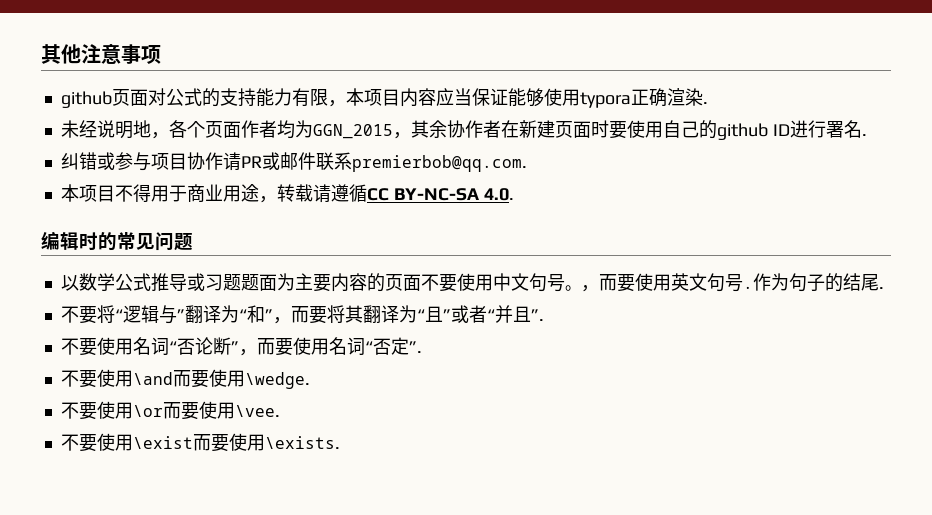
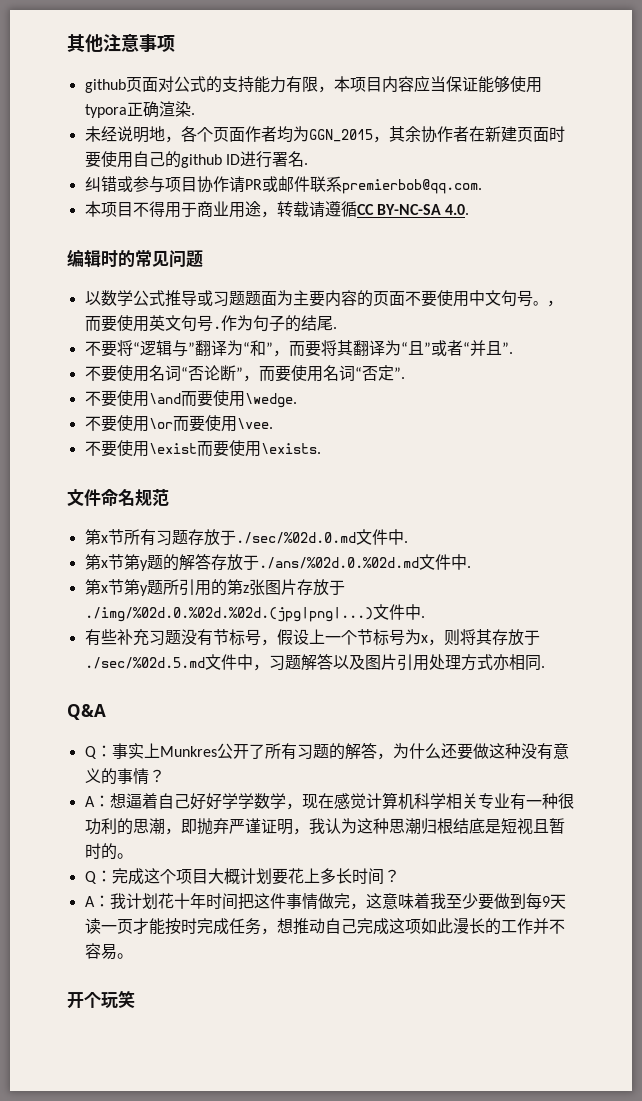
(340, 442) none -> [67,488,169,507] [84,529,408,546] [84,554,471,571] [84,579,345,596] [84,604,425,622] [84,629,540,646] [84,654,545,671] [67,704,106,720] [84,743,569,760] [84,768,165,785] [84,792,574,810] [84,818,565,835] [84,843,133,860] [84,868,400,885] [84,893,566,910] [84,918,565,935] [84,943,133,960] [67,991,135,1009] // 文件命名规范 // 第x节所有习题存放于./sec/%02d.0.md文件中. // 第x节第y题的解答存放于./ans/%02d.0.%02d.md文件中. // 第x节第y题所引用的第z张图片存放于./img/%02d.0.%02d.%02d.(jpg|png|...)文件中. // 有些补充习题没有节标号，假设上一个节标号为x，则将其存放于./sec/%02d.5.md文件中，习题解答以及图片引用处理方式亦相同. // Q&A // Q：事实上Munkres公开了所有习题的解答，为什么还要做这种没有意义的事情？ // A：想逼着自己好好学学数学，现在感觉计算机科学相关专业有一种很功利的思潮，即抛弃严谨证明，我认为这种思潮归根结底是短视且暂时的。 // Q：完成这个项目大概计划要花上多长时间？ // A：我计划花十年时间把这件事情做完，这意味着我至少要做到每9天读一页才能按时完成任务，想推动自己完成这项如此漫长的工作并不容易。 // 开个玩笑

